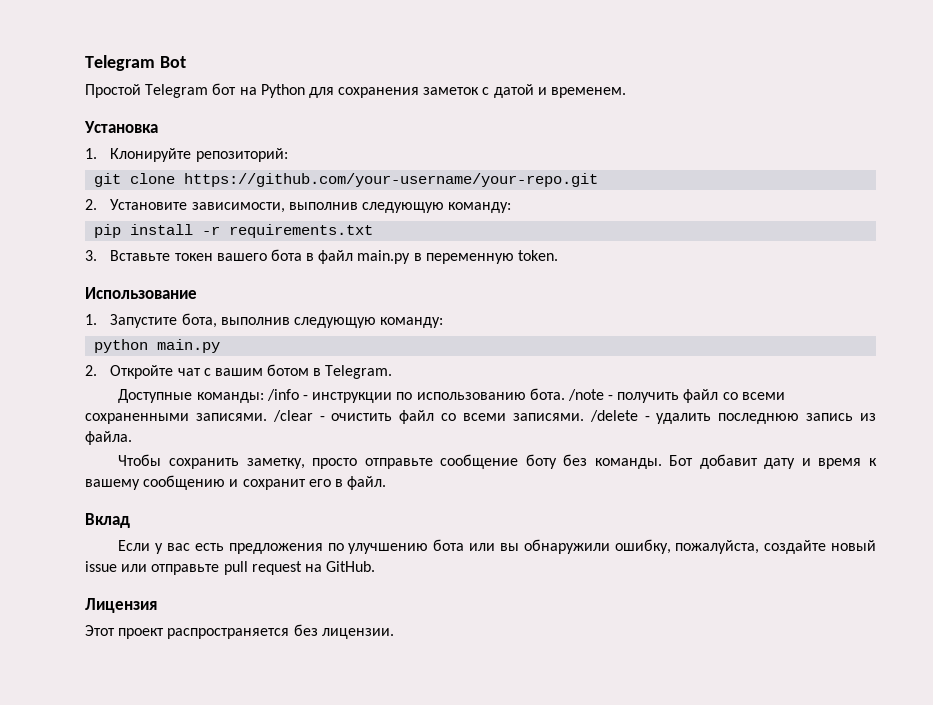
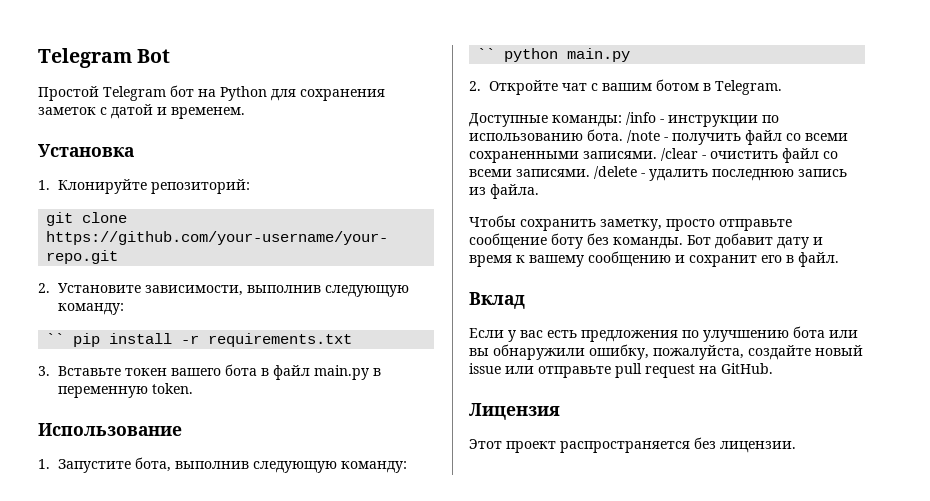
(512, 207) none -> [46,333,65,344] ``
(444, 322) none -> [477,48,496,59] ``

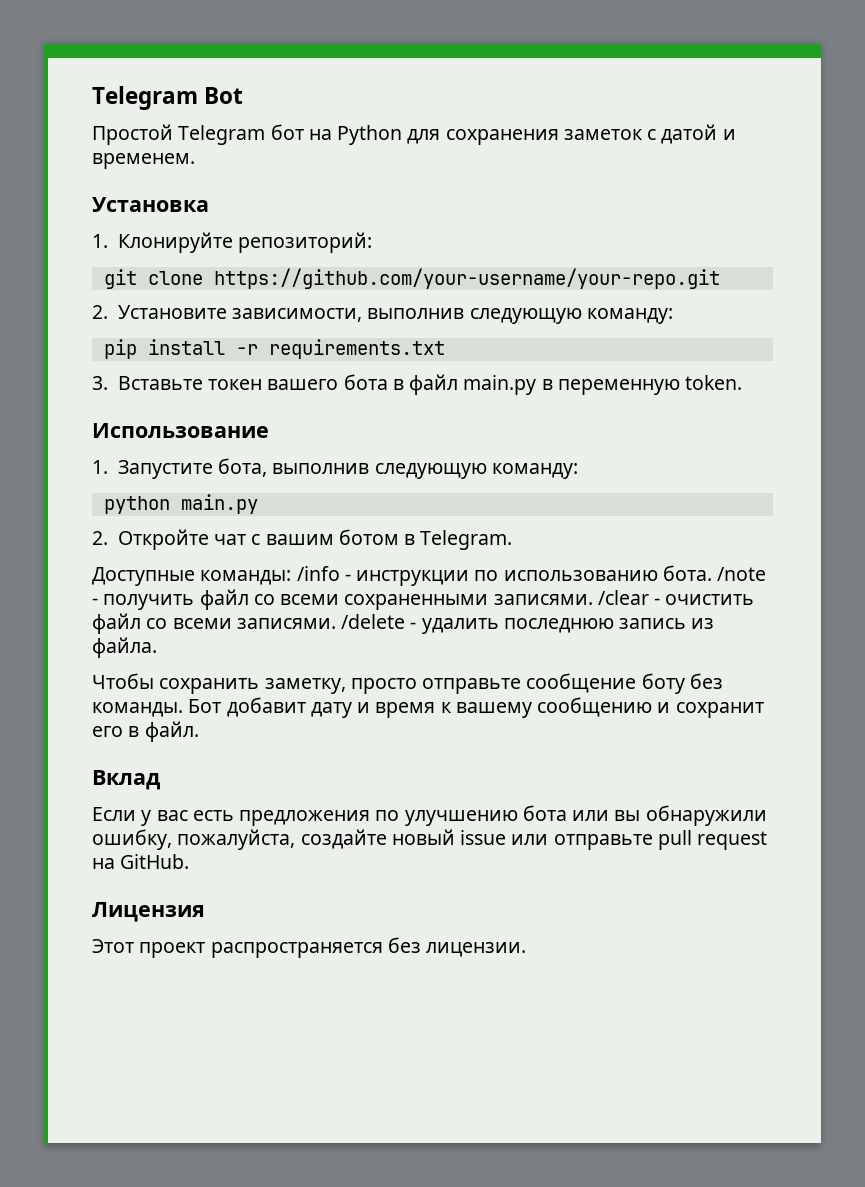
[46,333,65,344] `` -> (673, 316) none
[477,48,496,59] `` -> (578, 471) none

